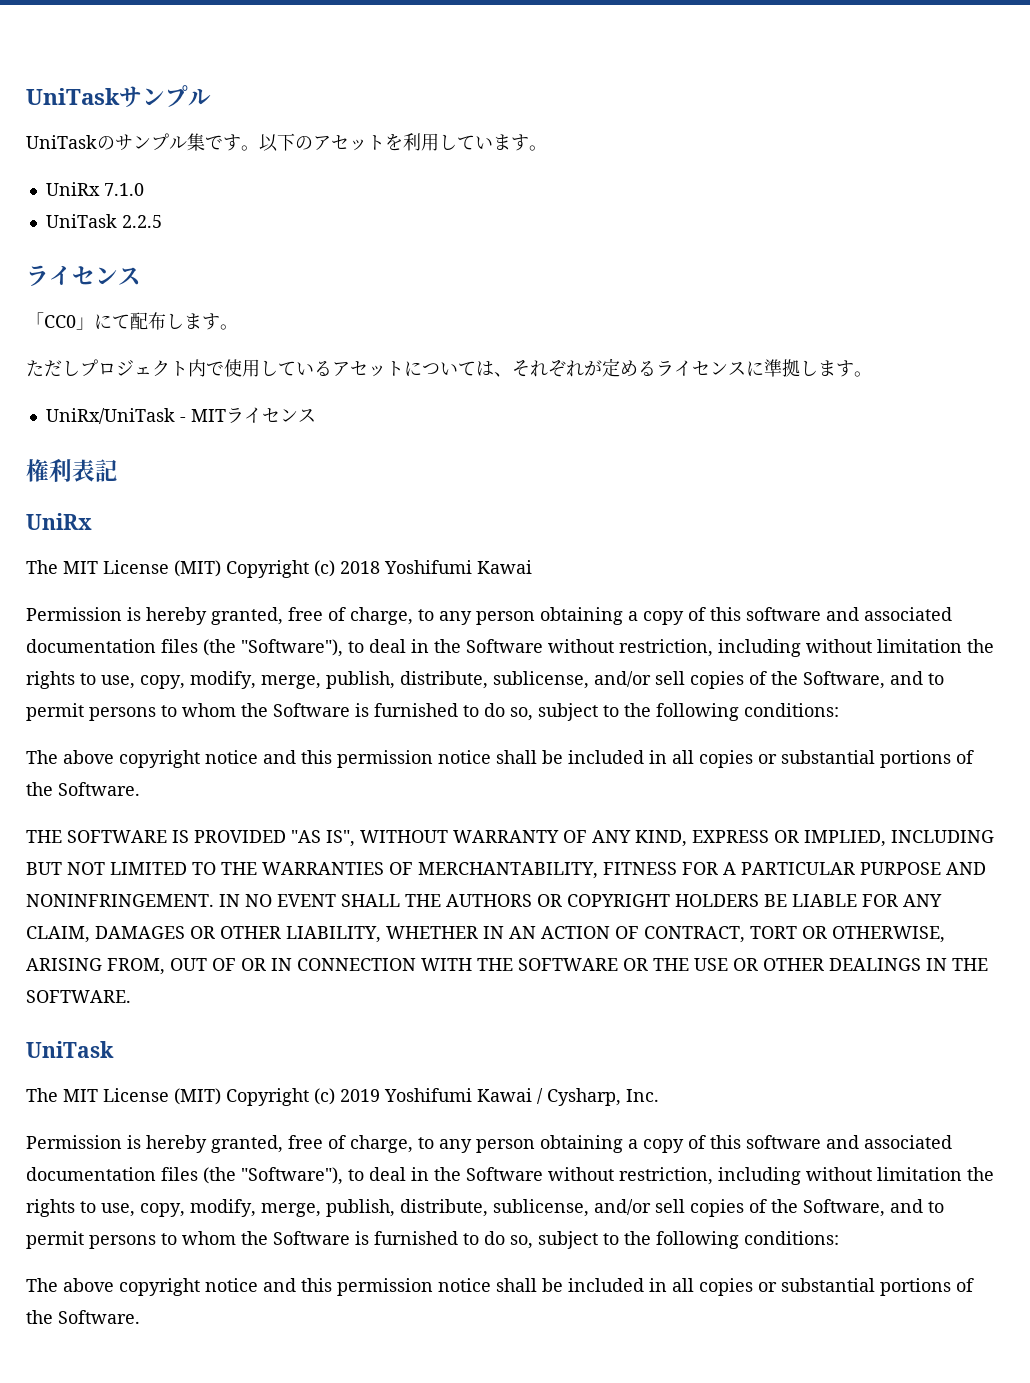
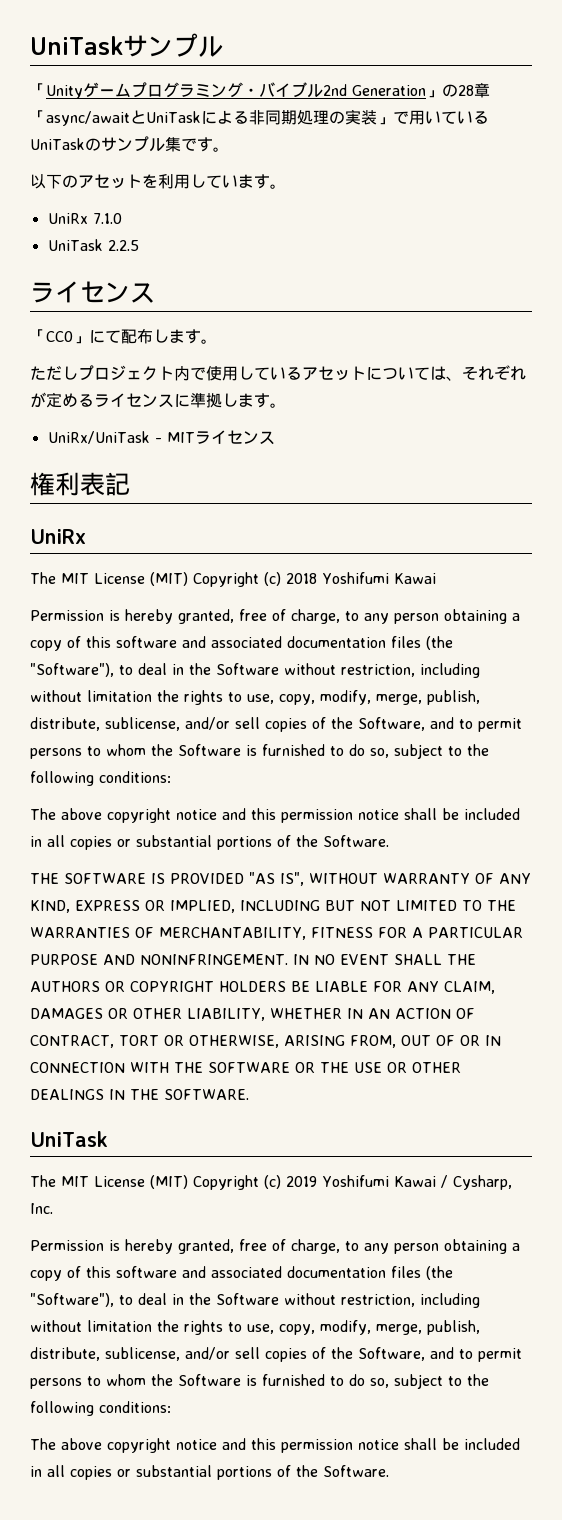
(211, 97) none -> [30,82,490,99] [30,109,489,126] 「Unityゲームプログラミング・バイブル2nd Generation」の28章「async/awaitとUniTaskによる非同期処理の実装」で用いている
(259, 148) none -> (229, 149) //

